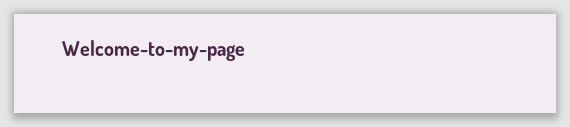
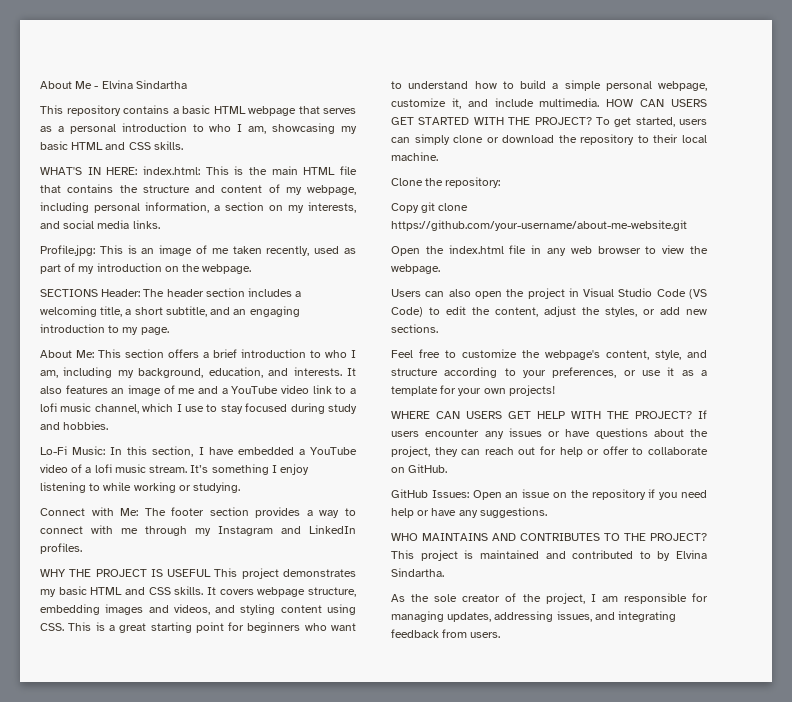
[62,40,245,61] Welcome-to-my-page -> [40,80,187,89] [40,105,356,116] [40,123,357,134] [40,141,183,150] [40,166,357,175] [40,184,356,195] [40,202,356,213] [40,220,160,229] [40,245,357,256] [40,263,252,274] [40,288,302,297] [40,306,300,317] [40,324,169,335] [40,349,356,358] [40,367,356,378] [40,385,357,396] [40,403,357,414] [40,421,109,430] [40,446,357,457] [40,464,310,475] [40,482,241,493] [40,507,356,518] [40,525,356,536] [40,543,82,554] [40,568,356,579] [40,586,356,597] [40,604,356,615] [40,622,357,633] [391,80,707,91] [391,98,707,109] [391,117,707,127] [391,134,707,145] [391,152,438,161] [391,177,501,188] [391,202,469,213] [391,220,687,231] [391,245,708,256] [391,264,440,274] [391,288,707,299] [391,306,707,317] [391,324,438,333] [391,349,707,360] [391,367,707,378] [391,385,555,396] [391,410,707,419] [391,428,708,439] [391,446,708,457] [391,464,448,473] [391,489,707,500] [391,507,547,518] [391,533,707,541] [391,550,707,561] [391,568,444,577] [391,593,708,604] [391,611,677,622] [391,629,501,638] About Me - Elvina Sindartha // This repository contains a basic HTML webpage that serves as a personal introduction to who I am, showcasing my basic HTML and CSS skills. // WHAT'S IN HERE: index.html: This is the main HTML file that contains the structure and content of my webpage, including personal information, a section on my interests, and social media links. // Profile.jpg: This is an image of me taken recently, used as part of my introduction on the webpage. // SECTIONS Header: The header section includes a welcoming title, a short subtitle, and an engaging introduction to my page. // About Me: This section offers a brief introduction to who I am, including my background, education, and interests. It also features an image of me and a YouTube video link to a lofi music channel, which I use to stay focused during study and hobbies. // Lo-Fi Music: In this section, I have embedded a YouTube video of a lofi music stream. It’s something I enjoy listening to while working or studying. // Connect with Me: The footer section provides a way to connect with me through my Instagram and LinkedIn profiles. // WHY THE PROJECT IS USEFUL This project demonstrates my basic HTML and CSS skills. It covers webpage structure, embedding images and videos, and styling content using CSS. This is a great starting point for beginners who want to understand how to build a simple personal webpage, customize it, and include multimedia. HOW CAN USERS GET STARTED WITH THE PROJECT? To get started, users can simply clone or download the repository to their local machine. // Clone the repository: // Copy git clone https://github.com/your-username/about-me-website.git // Open the index.html file in any web browser to view the webpage. // Users can also open the project in Visual Studio Code (VS Code) to edit the content, adjust the styles, or add new sections. // Feel free to customize the webpage's content, style, and structure according to your preferences, or use it as a template for your own projects! // WHERE CAN USERS GET HELP WITH THE PROJECT? If users encounter any issues or have questions about the project, they can reach out for help or offer to collaborate on GitHub. // GitHub Issues: Open an issue on the repository if you need help or have any suggestions. // WHO MAINTAINS AND CONTRIBUTES TO THE PROJECT? This project is maintained and contributed to by Elvina Sindartha. // As the sole creator of the project, I am responsible for managing updates, addressing issues, and integrating feedback from users.

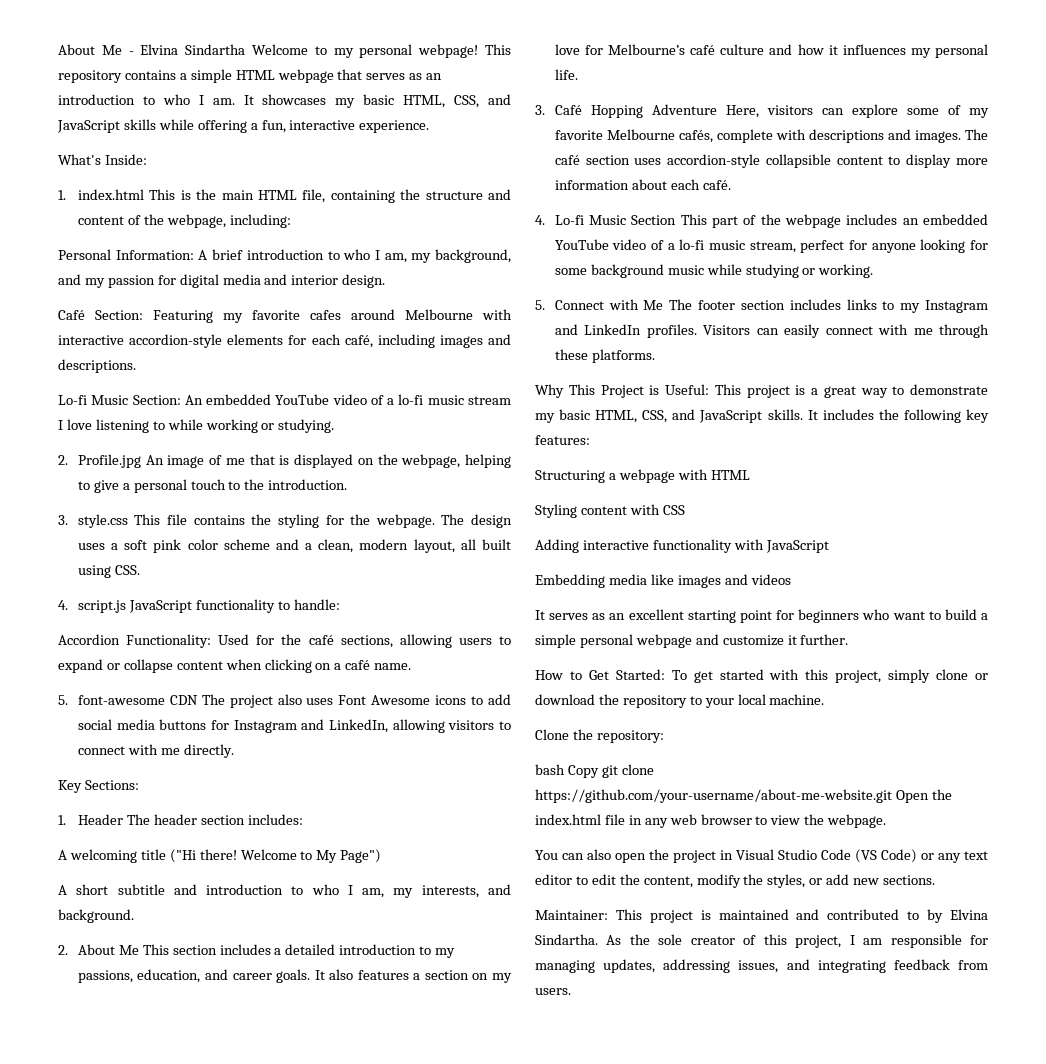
(187, 84) // -> [252,44,479,58] Welcome to my personal webpage!
[182,105,210,114] basic -> [190,69,232,83] simple
[57,123,357,134] [40,141,183,150] [40,166,200,175] a personal introduction to who I am, showcasing my basic HTML and CSS skills. // WHAT'S IN HERE: index.html: -> [426,73,443,80] [58,94,512,108] [57,119,430,133] [58,154,147,165] [58,189,144,200] an introduction to who I am. It showcases my basic HTML, CSS, and JavaScript skills while offering a fun, interactive experience. // What's Inside: // 1. index.html
[340,166,357,175] [40,184,114,193] file that contains -> [302,189,395,203] file, containing
[285,185,356,195] [40,202,356,213] [40,220,160,229] [40,245,357,256] [40,263,252,274] [40,288,302,297] [40,306,300,317] [40,324,169,335] [40,349,209,358] my webpage, including personal information, a section on my interests, and social media links. // Profile.jpg: This is an image of me taken recently, used as part of my introduction on the webpage. // SECTIONS Header: The header section includes a welcoming title, a short subtitle, and an engaging introduction to my page. // About Me: This section offers a -> [143,214,291,228] [58,249,208,260] the webpage, including: // Personal Information: A
[63,367,113,378] including -> (407, 258) none
[208,367,356,378] [40,385,357,396] [40,403,357,414] [40,421,109,430] [40,446,357,457] [40,464,310,475] education, and interests. It also features an image of me and a YouTube video link to a lofi music channel, which I use to stay focused during study and hobbies. // Lo-Fi Music: In this section, I have embedded a YouTube video of a lofi music stream. It’s something I enjoy -> [58,274,386,288] [58,309,512,323] [58,334,511,348] [58,359,136,373] [58,394,511,405] [58,419,92,430] and my passion for digital media and interior design. // Café Section: Featuring my favorite cafes around Melbourne with interactive accordion-style elements for each café, including images and descriptions. // Lo-fi Music Section: An embedded YouTube video of a lo-fi music stream I love
[40,507,356,518] [40,525,187,536] Connect with Me: The footer section provides a way to connect with me through -> [58,454,511,468] [77,479,348,493] [58,514,512,528] [77,539,511,553] [77,565,140,578] [58,599,340,613] [58,634,511,648] [58,659,412,673] [58,694,512,708] [77,719,511,733] [77,744,234,758] [58,780,139,793] [58,814,303,825] [58,849,382,863] [58,884,511,898] [58,909,134,923] [58,944,456,958] [77,969,512,983] [554,44,988,58] [554,69,578,80] [535,104,989,118] [554,129,988,143] [554,154,988,168] [554,179,731,190] [535,214,988,228] [554,239,988,253] [554,264,874,278] [535,299,895,310] 2. Profile.jpg An image of me that is displayed on the webpage, helping to give a personal touch to the introduction. // 3. style.css This file contains the styling for the webpage. The design uses a soft pink color scheme and a clean, modern layout, all built using CSS. // 4. script.js JavaScript functionality to handle: // Accordion Functionality: Used for the café sections, allowing users to expand or collapse content when clicking on a café name. // 5. font-awesome CDN The project also uses Font Awesome icons to add social media buttons for Instagram and LinkedIn, allowing visitors to connect with me directly. // Key Sections: // 1. Header The header section includes: // A welcoming title ("Hi there! Welcome to My Page") // A short subtitle and introduction to who I am, my interests, and background. // 2. About Me This section includes a detailed introduction to my passions, education, and career goals. It also features a section on my love for Melbourne’s café culture and how it influences my personal life. // 3. Café Hopping Adventure Here, visitors can explore some of my favorite Melbourne cafés, complete with descriptions and images. The café section uses accordion-style collapsible content to display more information about each café. // 4. Lo-fi Music Section This part of the webpage includes an embedded YouTube video of a lo-fi music stream, perfect for anyone looking for some background music while studying or working. // 5. Connect with Me The footer section includes links to
[40,568,356,579] [40,586,356,597] [40,604,356,615] [40,622,147,633] // WHY THE PROJECT IS USEFUL This project demonstrates my basic HTML and CSS skills. It covers webpage structure, embedding images and videos, and styling content using CSS. This is a great -> [703,324,989,338] [554,349,655,363] [535,384,988,398] [535,409,989,423] [535,435,590,445] [535,469,750,483] [535,504,685,518] [535,539,829,553] [535,574,791,588] [535,609,684,620] Visitors can easily connect with me through these platforms. // Why This Project is Useful: This project is a great way to demonstrate my basic HTML, CSS, and JavaScript skills. It includes the following key features: // Structuring a webpage with HTML // Styling content with CSS // Adding interactive functionality with JavaScript // Embedding media like images and videos // It serves as an excellent
[408,81,514,89] understand how to -> (941, 615) none
[658,81,707,91] [391,98,707,109] [391,117,707,127] [391,137,410,143] webpage, customize it, and include multimedia. HOW CAN USERS GET STARTED WITH THE PROJECT? To get started, users can -> [635,634,849,648] [535,669,882,683] webpage and customize it further. // How to Get Started: To get started with this project,
[653,134,679,143] their -> [704,698,734,708] your
(501, 182) none -> [535,764,565,775] bash
(687, 225) // -> (892, 796) none
[391,289,421,297] Users -> [535,850,558,860] You
(423, 312) none -> [921,851,988,863] [535,874,572,885] or any text editor
[544,306,576,317] adjust -> [696,874,741,888] modify
[391,349,707,360] [391,367,707,378] [391,385,555,396] [391,410,707,419] [391,428,708,439] [391,446,708,457] [391,464,448,473] [391,489,707,500] [391,507,547,518] [391,533,707,541] Feel free to customize the webpage's content, style, and structure according to your preferences, or use it as a template for your own projects! // WHERE CAN USERS GET HELP WITH THE PROJECT? If users encounter any issues or have questions about the project, they can reach out for help or offer to collaborate on GitHub. // GitHub Issues: Open an issue on the repository if you need help or have any suggestions. // WHO MAINTAINS AND CONTRIBUTES TO THE PROJECT? -> [535,910,608,920] Maintainer:
(444, 572) // -> (598, 939) none
[522,594,541,602] the -> [763,934,787,945] this

